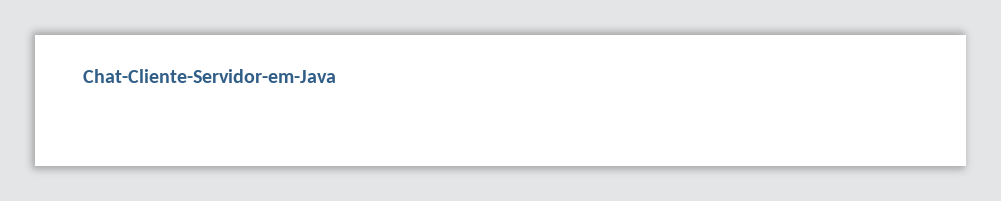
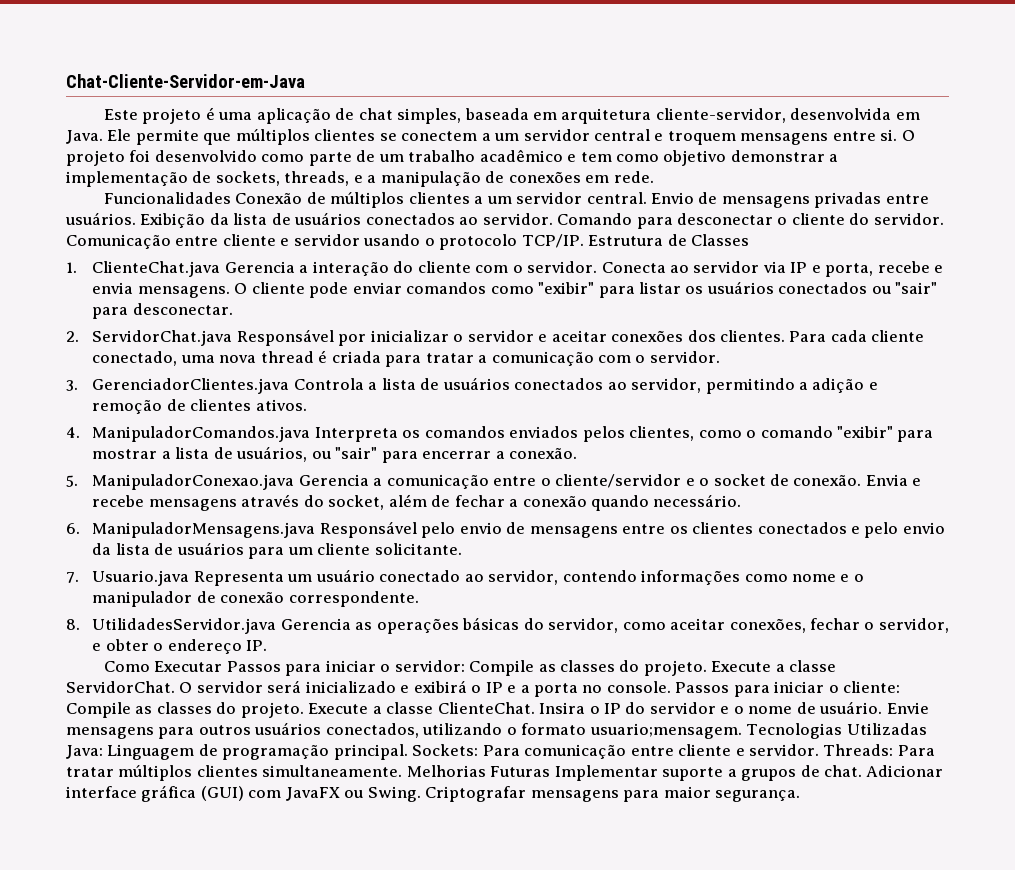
(336, 76) none -> [103,107,920,124] [66,129,915,145] [66,149,839,166] [66,171,654,187] [103,192,929,208] [65,212,944,229] [66,234,749,250] [66,261,944,277] [92,281,938,298] [92,303,233,319] [66,329,925,346] [92,350,720,367] [66,377,878,394] [92,399,307,414] [66,426,934,442] [92,446,577,463] [66,474,922,490] [92,494,742,511] [66,521,945,538] [92,542,462,559] [66,569,864,586] [92,591,419,607] [66,617,949,634] [92,639,268,654] [103,660,837,676] [66,680,901,697] [66,701,929,718] [66,722,927,739] [66,744,935,760] [66,765,944,781] [66,785,801,802] // Este projeto é uma aplicação de chat simples, baseada em arquitetura cliente-servidor, desenvolvida em Java. Ele permite que múltiplos clientes se conectem a um servidor central e troquem mensagens entre si. O projeto foi desenvolvido como parte de um trabalho acadêmico e tem como objetivo demonstrar a implementação de sockets, threads, e a manipulação de conexões em rede. // Funcionalidades Conexão de múltiplos clientes a um servidor central. Envio de mensagens privadas entre usuários. Exibição da lista de usuários conectados ao servidor. Comando para desconectar o cliente do servidor. Comunicação entre cliente e servidor usando o protocolo TCP/IP. Estrutura de Classes // 1. ClienteChat.java Gerencia a interação do cliente com o servidor. Conecta ao servidor via IP e porta, recebe e envia mensagens. O cliente pode enviar comandos como "exibir" para listar os usuários conectados ou "sair" para desconectar. // 2. ServidorChat.java Responsável por inicializar o servidor e aceitar conexões dos clientes. Para cada cliente conectado, uma nova thread é criada para tratar a comunicação com o servidor. // 3. GerenciadorClientes.java Controla a lista de usuários conectados ao servidor, permitindo a adição e remoção de clientes ativos. // 4. ManipuladorComandos.java Interpreta os comandos enviados pelos clientes, como o comando "exibir" para mostrar a lista de usuários, ou "sair" para encerrar a conexão. // 5. ManipuladorConexao.java Gerencia a comunicação entre o cliente/servidor e o socket de conexão. Envia e recebe mensagens através do socket, além de fechar a conexão quando necessário. // 6. ManipuladorMensagens.java Responsável pelo envio de mensagens entre os clientes conectados e pelo envio da lista de usuários para um cliente solicitante. // 7. Usuario.java Representa um usuário conectado ao servidor, contendo informações como nome e o manipulador de conexão correspondente. // 8. UtilidadesServidor.java Gerencia as operações básicas do servidor, como aceitar conexões, fechar o servidor, e obter o endereço IP. // Como Executar Passos para iniciar o servidor: Compile as classes do projeto. Execute a classe ServidorChat. O servidor será inicializado e exibirá o IP e a porta no console. Passos para iniciar o cliente: Compile as classes do projeto. Execute a classe ClienteChat. Insira o IP do servidor e o nome de usuário. Envie mensagens para outros usuários conectados, utilizando o formato usuario;mensagem. Tecnologias Utilizadas Java: Linguagem de programação principal. Sockets: Para comunicação entre cliente e servidor. Threads: Para tratar múltiplos clientes simultaneamente. Melhorias Futuras Implementar suporte a grupos de chat. Adicionar interface gráfica (GUI) com JavaFX ou Swing. Criptografar mensagens para maior segurança.

